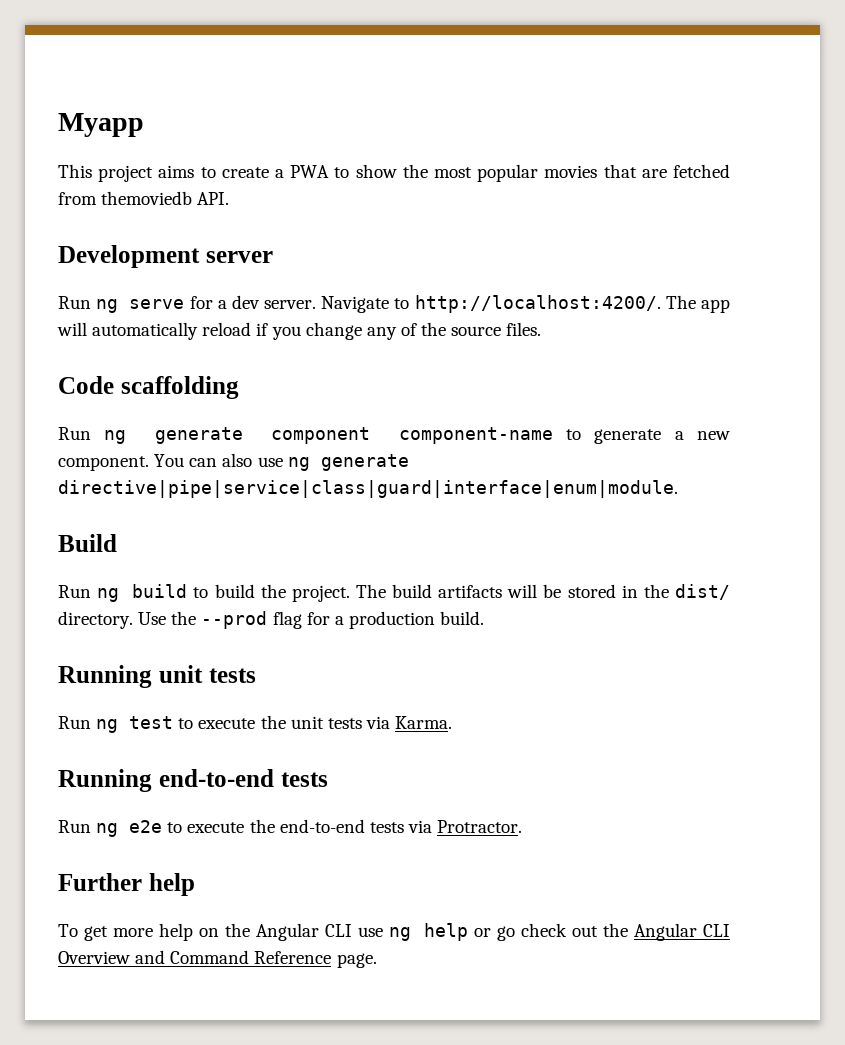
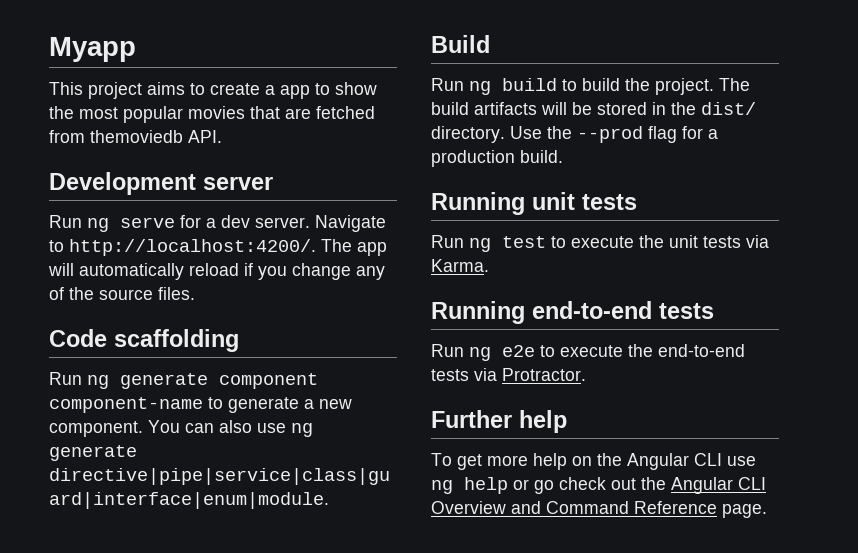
[290,165,330,178] PWA -> [280,85,310,99] app

